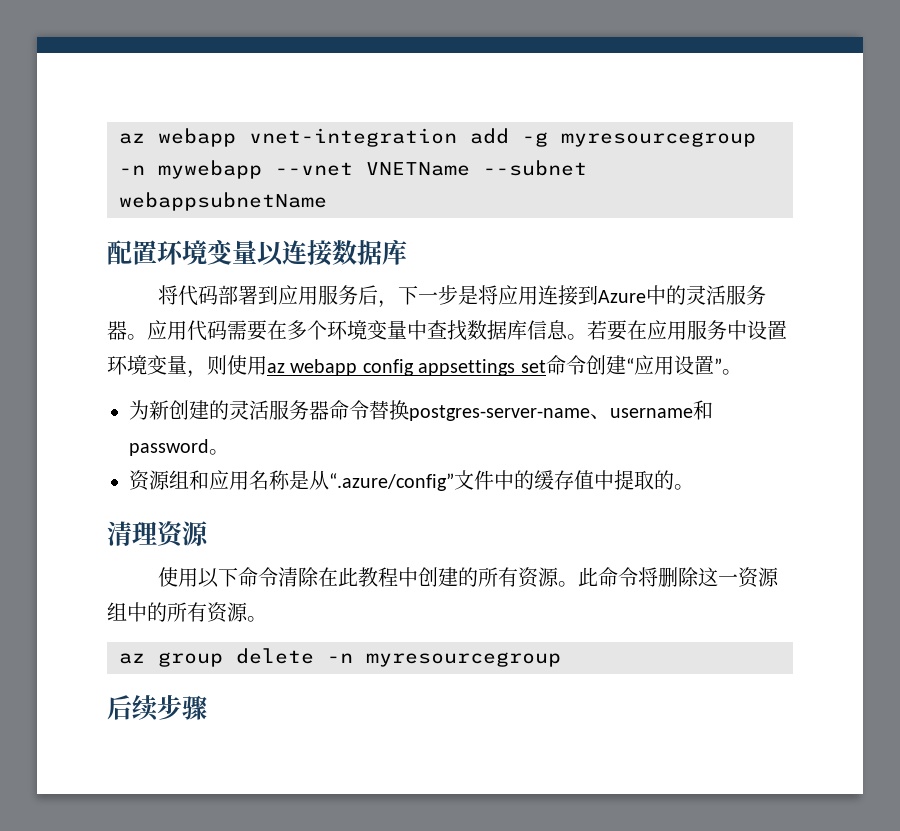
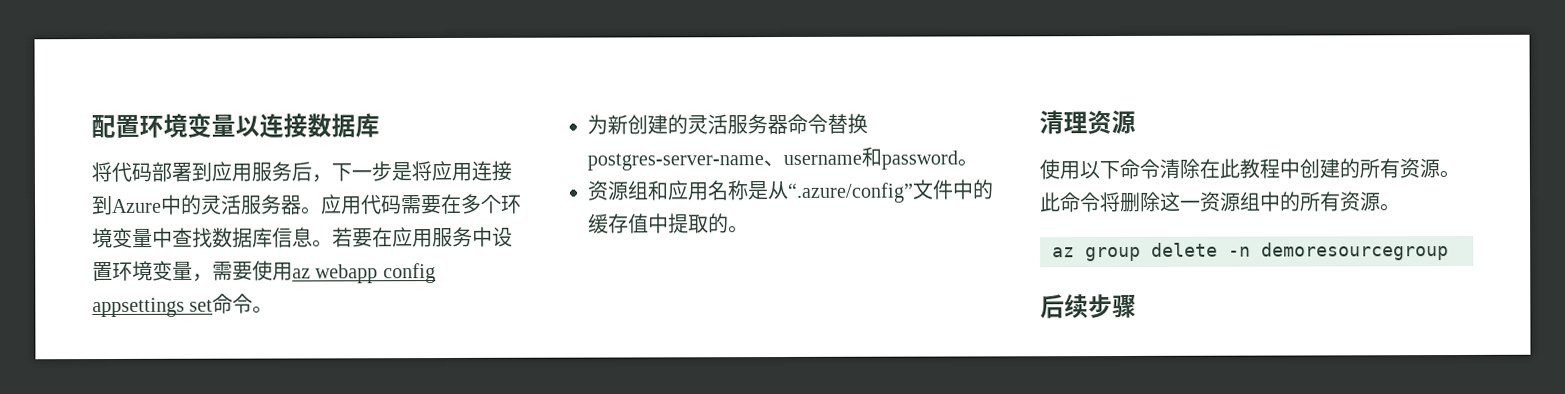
[119,128,756,147] [119,160,587,179] [119,192,327,211] az webapp vnet-integration add -g myresourcegroup -n mywebapp --vnet VNETName --subnet webappsubnetName // -> (91, 126) none
[207,355,227,375] 则 -> [212,261,253,281] 需要
[585,355,722,375] 创建“应用设置” -> (254, 303) none
[366,652,561,667] myresourcegroup -> [1261,242,1449,261] demoresourcegroup

